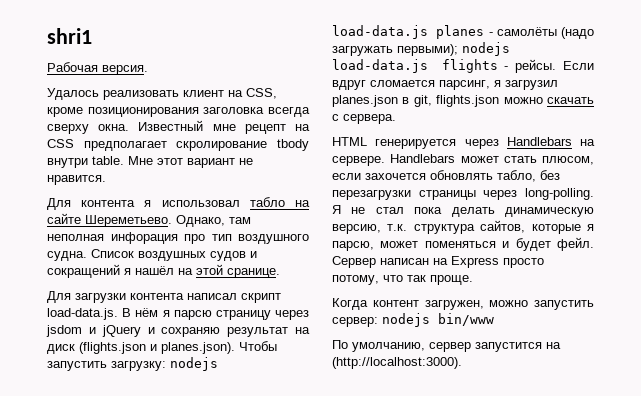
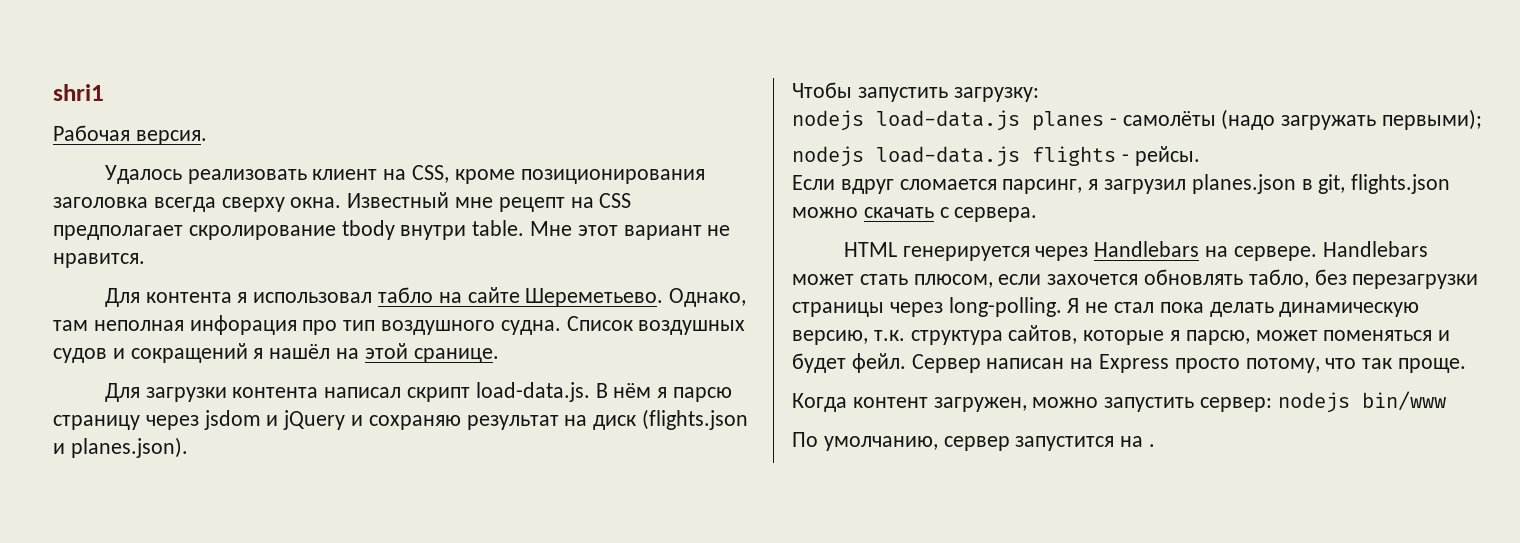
(235, 348) none -> (188, 447) //
(166, 366) none -> (1039, 94) //
(458, 50) none -> (1483, 119) //
(557, 66) none -> (1200, 156) //
[332,357,462,369] (http://localhost:3000). -> [1149,444,1156,447] .

